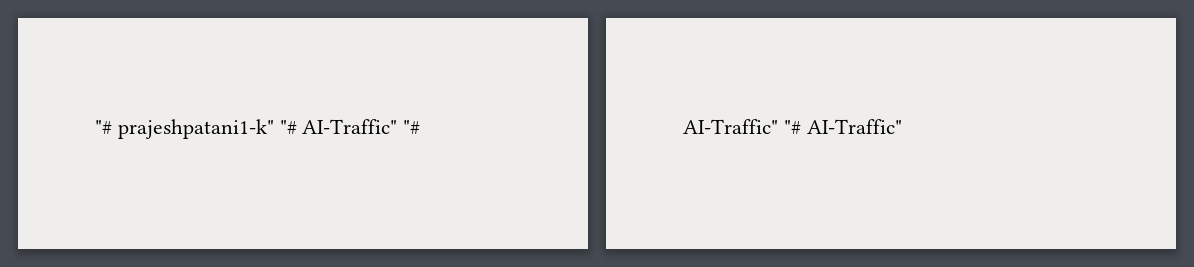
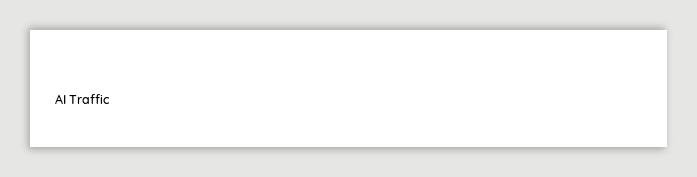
[95,119,902,139] "# prajeshpatani1-k" "# AI-Traffic" "# AI-Traffic" "# AI-Traffic" -> [55,94,111,104] AI Traffic

